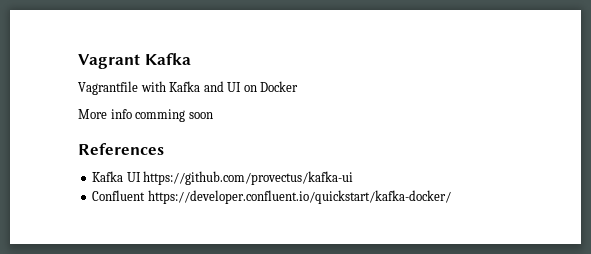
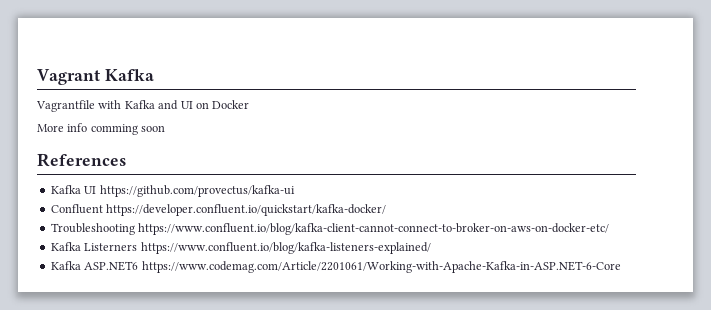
(451, 197) none -> [50,223,610,235] [50,242,431,254] [50,261,621,273] // Troubleshooting https://www.confluent.io/blog/kafka-client-cannot-connect-to-broker-on-aws-on-docker-etc/ // Kafka Listerners https://www.confluent.io/blog/kafka-listeners-explained/ // Kafka ASP.NET6 https://www.codemag.com/Article/2201061/Working-with-Apache-Kafka-in-ASP.NET-6-Core

